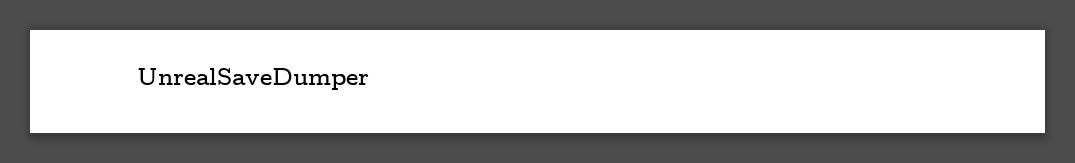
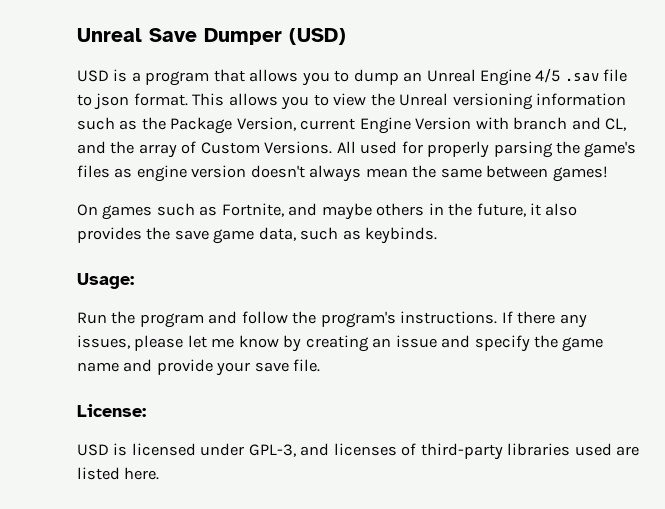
[137,68,369,90] UnrealSaveDumper -> [77,28,346,45] [77,68,628,86] [77,93,627,110] [77,117,627,134] [77,141,637,158] [77,165,608,182] [77,203,578,220] [77,227,438,244] [77,273,134,289] [77,311,587,328] [77,335,604,352] [77,359,321,376] [77,404,146,417] [77,443,640,460] [77,467,160,480] Unreal Save Dumper (USD) // USD is a program that allows you to dump an Unreal Engine 4/5 .sav file to json format. This allows you to view the Unreal versioning information such as the Package Version, current Engine Version with branch and CL, and the array of Custom Versions. All used for properly parsing the game's files as engine version doesn't always mean the same between games! // On games such as Fortnite, and maybe others in the future, it also provides the save game data, such as keybinds. // Usage: // Run the program and follow the program's instructions. If there any issues, please let me know by creating an issue and specify the game name and provide your save file. // License: // USD is licensed under GPL-3, and licenses of third-party libraries used are listed here.

